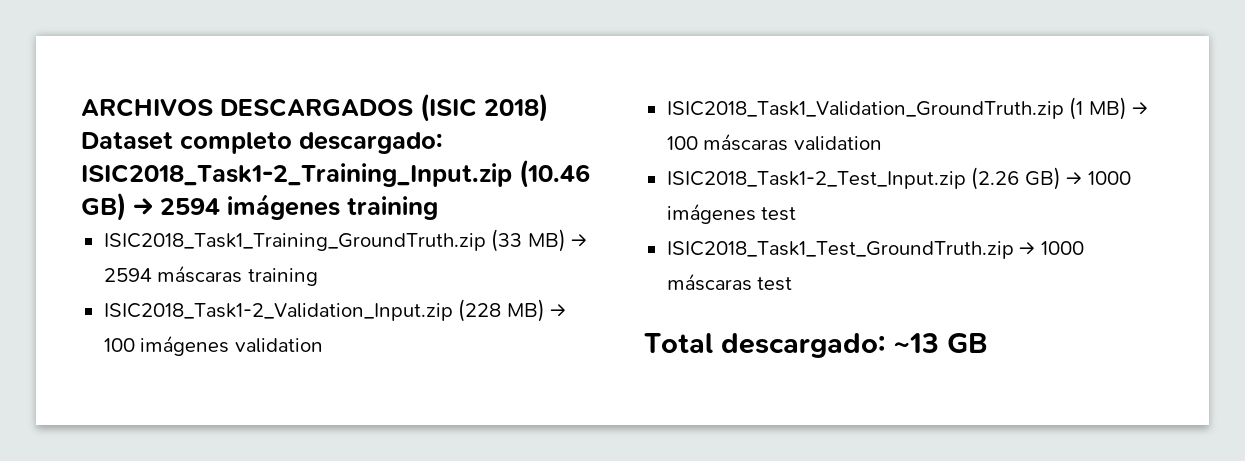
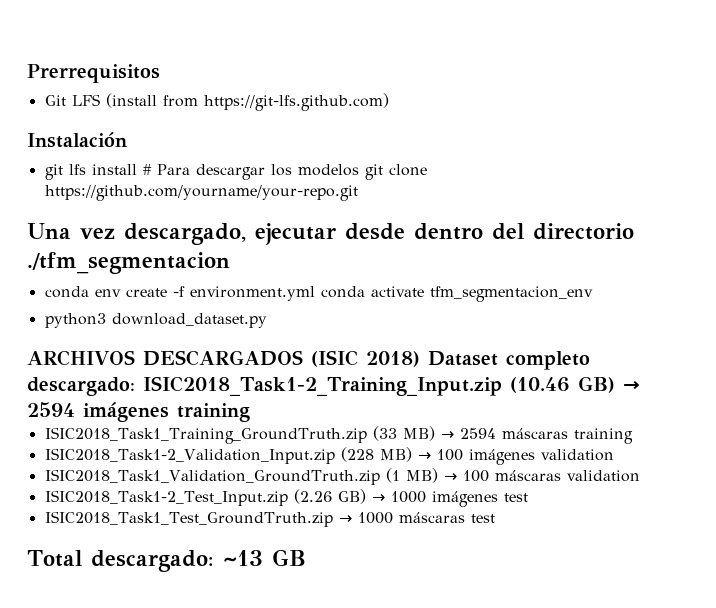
(81, 107) none -> [27,64,160,83] [44,93,389,111] [27,132,127,148] [44,164,427,180] [44,185,358,201] [27,223,634,245] [27,252,230,274] [44,286,593,302] [44,313,267,328] Prerrequisitos // Git LFS (install from https://git-lfs.github.com) // Instalación // git lfs install # Para descargar los modelos git clone https://github.com/yourname/your-repo.git // Una vez descargado, ejecutar desde dentro del directorio ./tfm_segmentacion // conda env create -f environment.yml conda activate tfm_segmentacion_env // python3 download_dataset.py //

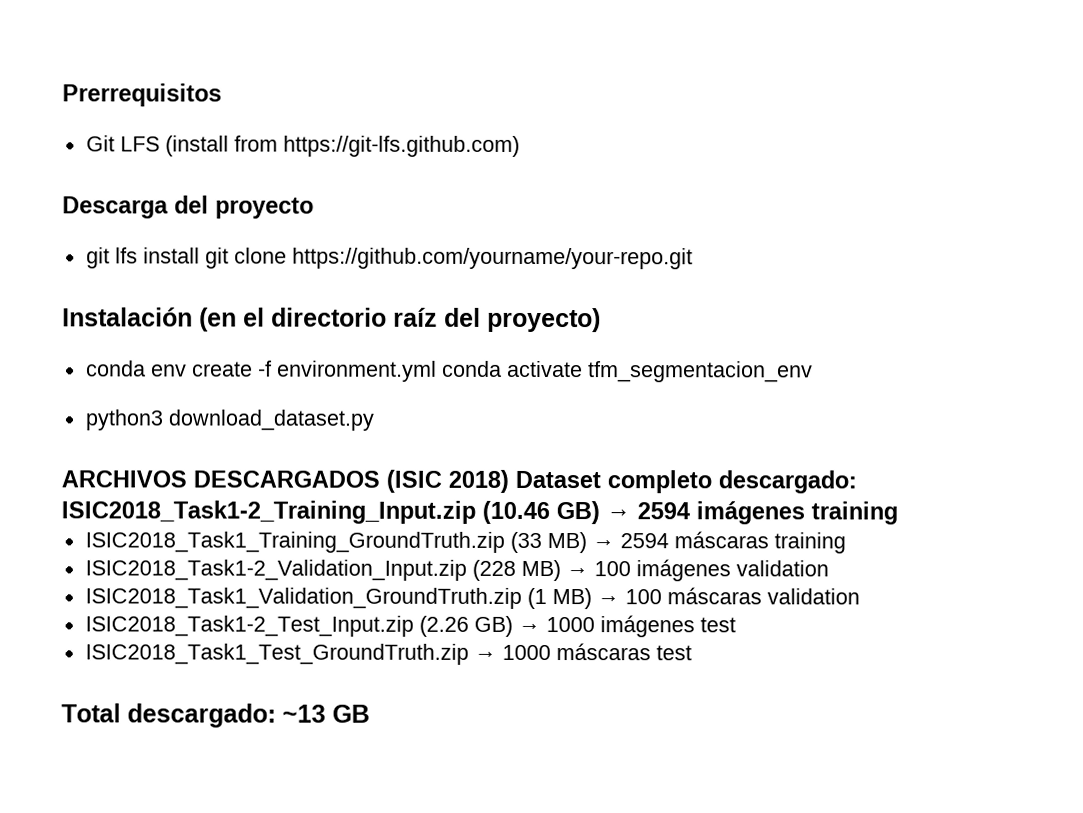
[27,132,127,148] Instalación -> [62,195,314,219] Descarga del proyecto
[142,164,427,180] [44,185,358,201] [27,223,634,245] [27,252,230,274] # Para descargar los modelos git clone https://github.com/yourname/your-repo.git // Una vez descargado, ejecutar desde dentro del directorio ./tfm_segmentacion -> [204,247,693,270] [62,307,601,333] git clone https://github.com/yourname/your-repo.git // Instalación (en el directorio raíz del proyecto)

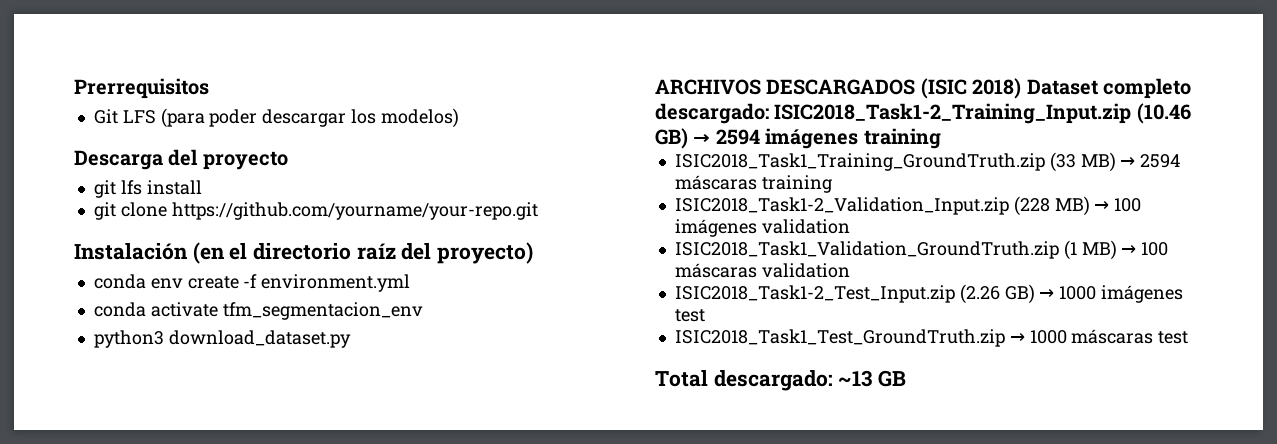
[164,135,520,157] (install from https://git-lfs.github.com) -> [160,108,459,128] (para poder descargar los modelos)
(200, 255) none -> (202, 187) //
(437, 371) none -> (411, 283) //

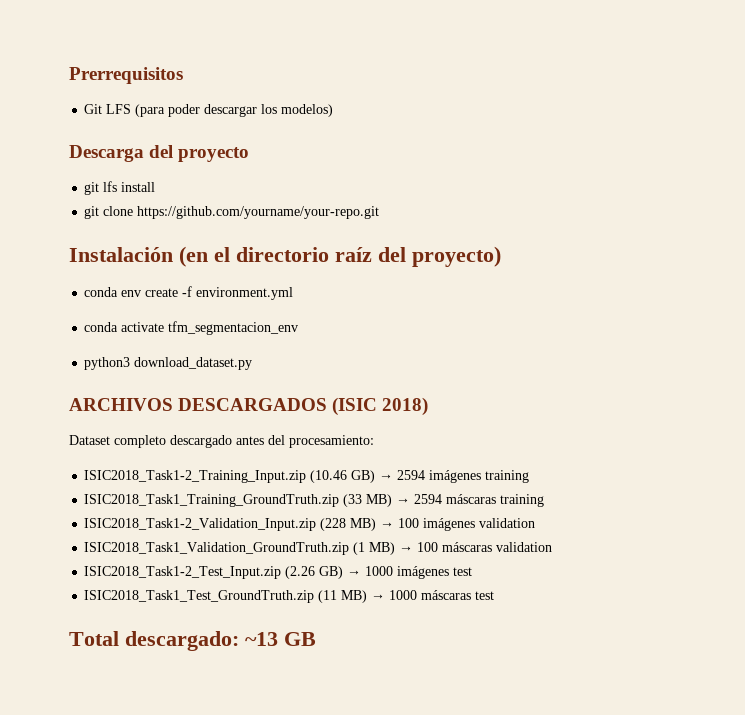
(1022, 88) none -> (429, 406) //
[655,103,769,124] descargado: -> [170,435,374,448] descargado antes del procesamiento: //
(1005, 338) none -> [318,590,368,603] (11 MB)

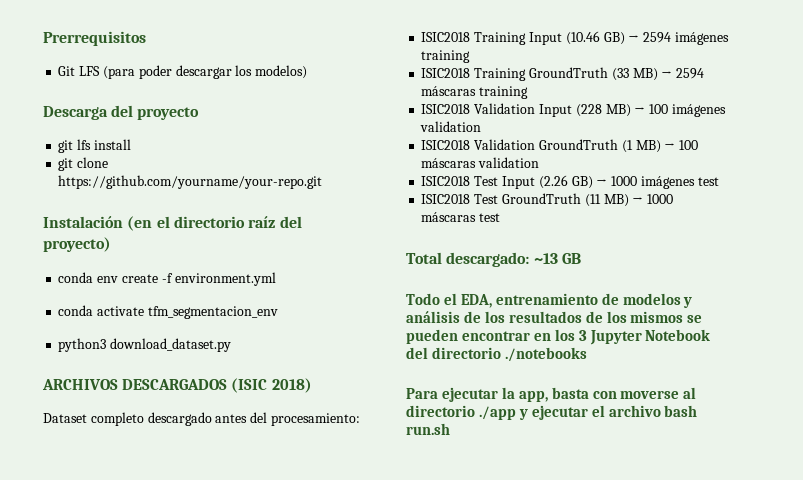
[84,470,307,483] ISIC2018_Task1-2_Training_Input.zip -> [421,32,562,45] ISIC2018 Training Input
[84,494,340,507] ISIC2018_Task1_Training_GroundTruth.zip -> [421,67,608,81] ISIC2018 Training GroundTruth
[84,518,317,531] ISIC2018_Task1-2_Validation_Input.zip -> [421,103,572,117] ISIC2018 Validation Input
[84,542,350,555] ISIC2018_Task1_Validation_GroundTruth.zip -> [421,139,618,150] ISIC2018 Validation GroundTruth
[84,566,282,579] ISIC2018_Task1-2_Test_Input.zip -> [421,176,535,189] ISIC2018 Test Input
[84,590,315,603] ISIC2018_Task1_Test_GroundTruth.zip -> [421,193,581,204] ISIC2018 Test GroundTruth
(316, 639) none -> [406,293,693,308] [406,311,703,323] [406,329,711,345] [406,347,587,362] [406,387,697,402] [406,405,698,420] [406,423,450,435] // Todo el EDA, entrenamiento de modelos y análisis de los resultados de los mismos se pueden encontrar en los 3 Jupyter Notebook del directorio ./notebooks // Para ejecutar la app, basta con moverse al directorio ./app y ejecutar el archivo bash run.sh

